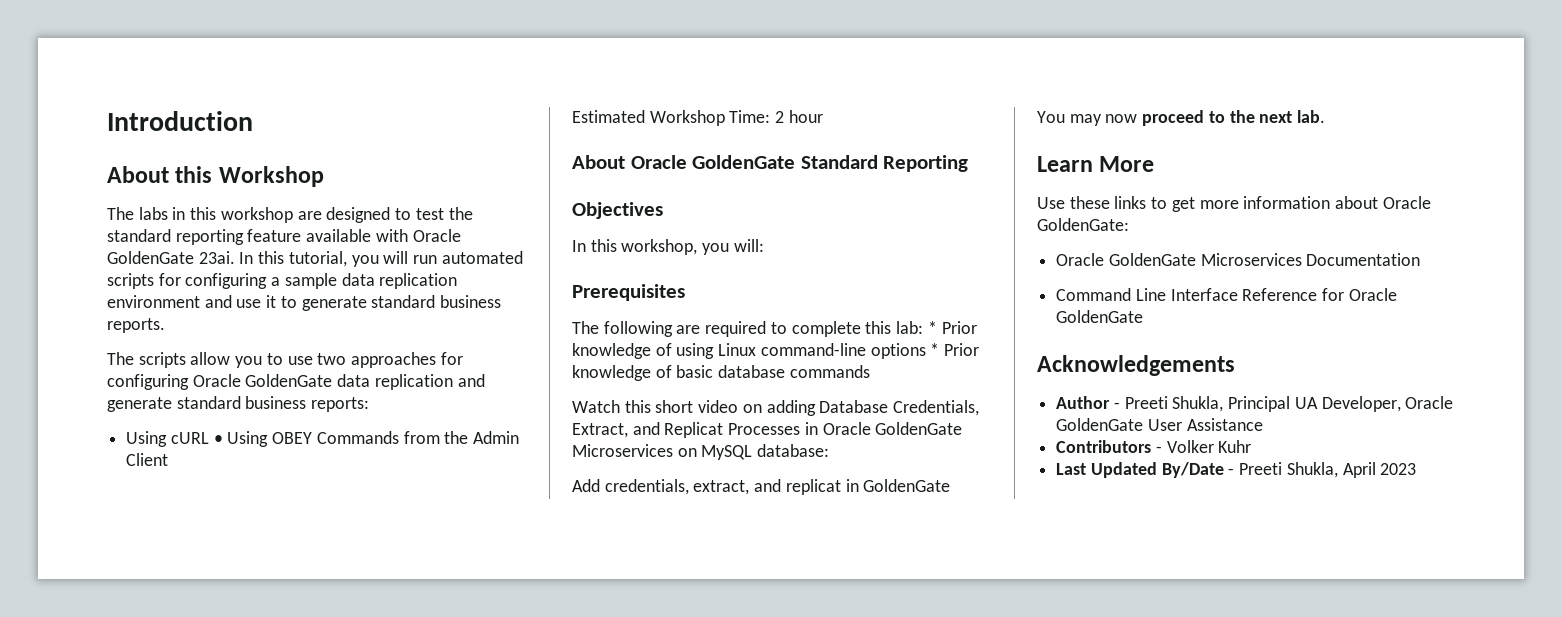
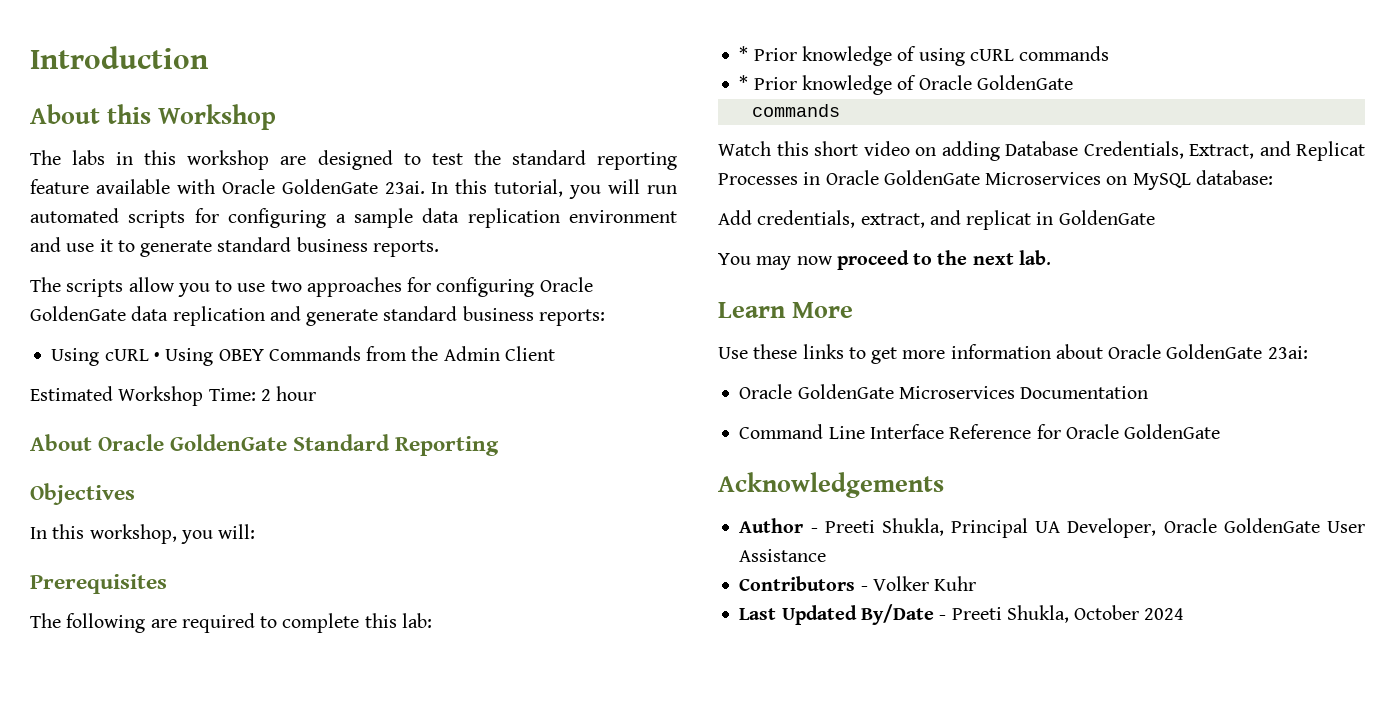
(924, 327) none -> (432, 620) //
[718,343,980,359] [572,365,786,381] Linux command-line options * Prior knowledge of basic database -> [969,46,1110,61] [739,75,1073,95] cURL commands // * Prior knowledge of Oracle GoldenGate //
[1037,218,1129,231] GoldenGate: -> [1166,344,1308,359] GoldenGate 23ai:
[1342,462,1417,478] April 2023 -> [1074,605,1185,620] October 2024

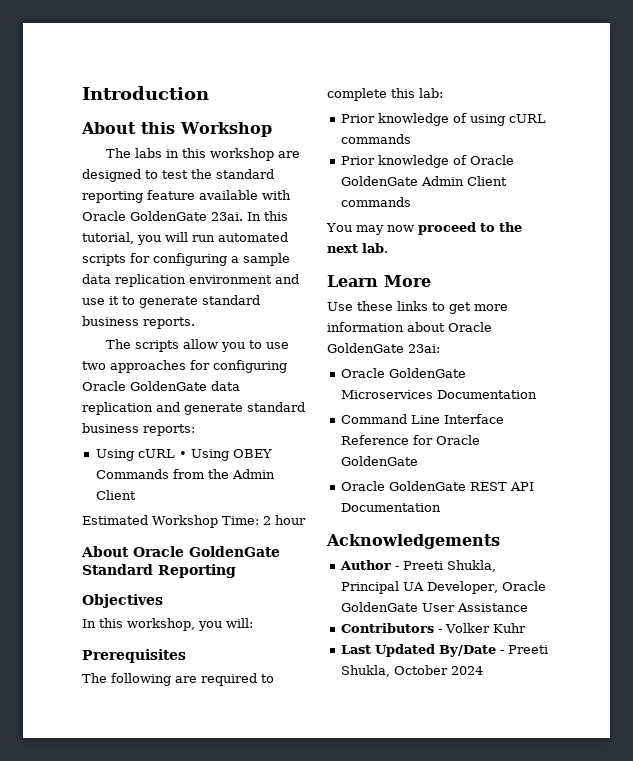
[739,46,749,61] * -> (443, 93) none
[739,75,749,90] * -> (411, 139) none
[751,104,840,117] [718,141,1365,161] [718,170,1273,190] [718,210,1155,230] // commands // Watch this short video on adding Database Credentials, Extract, and Replicat Processes in Oracle GoldenGate Microservices on MySQL database: // Add credentials, extract, and replicat in GoldenGate -> [420,176,507,186] [340,197,411,207] Admin Client commands
(1221, 431) none -> [340,481,534,491] [340,503,441,512] // Oracle GoldenGate REST API Documentation

